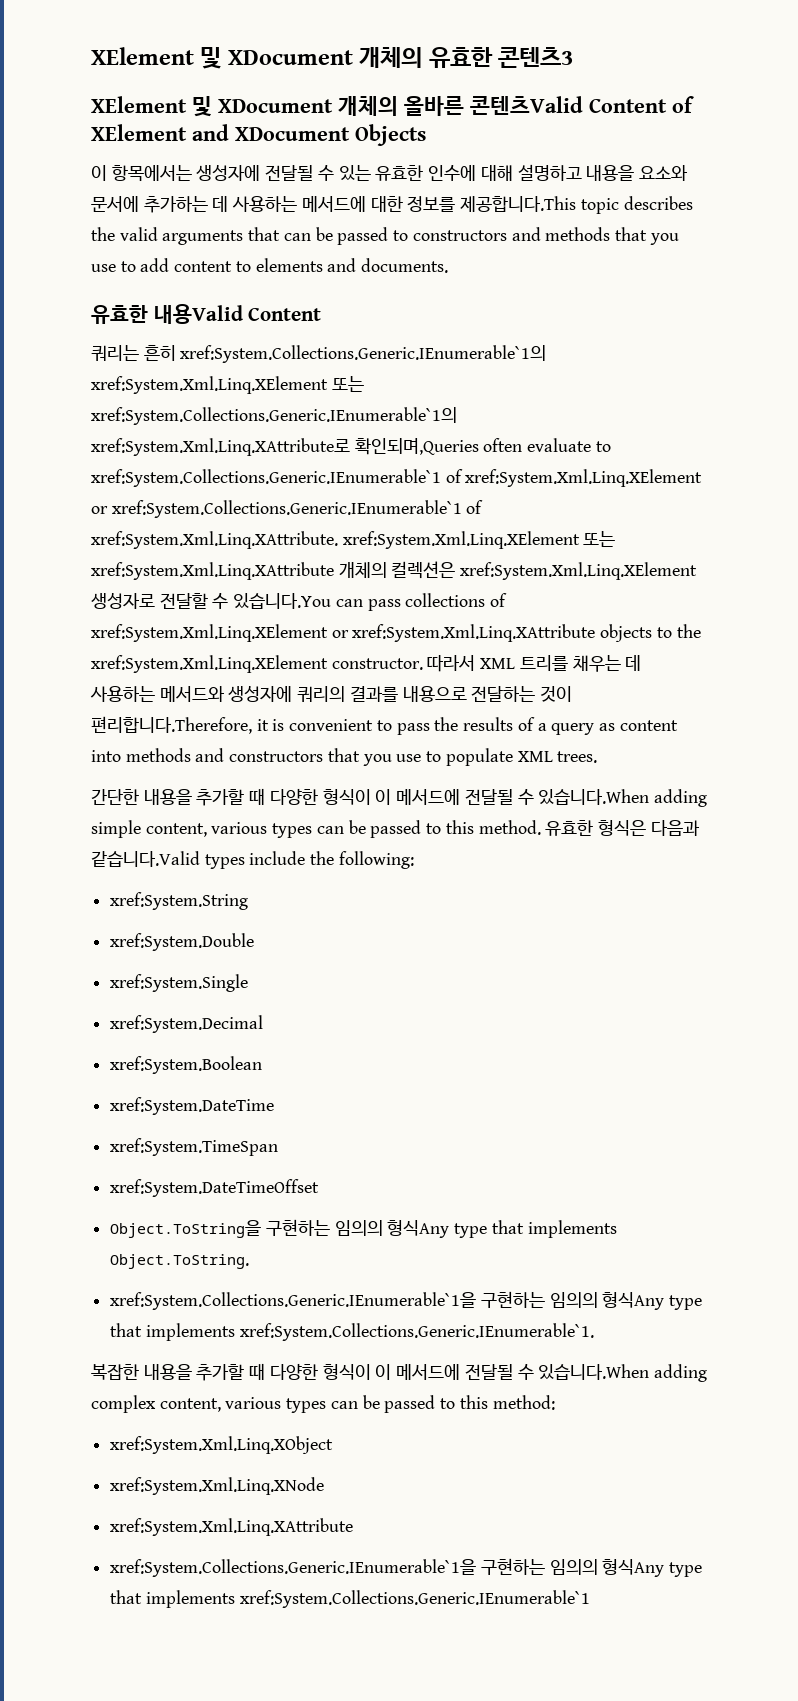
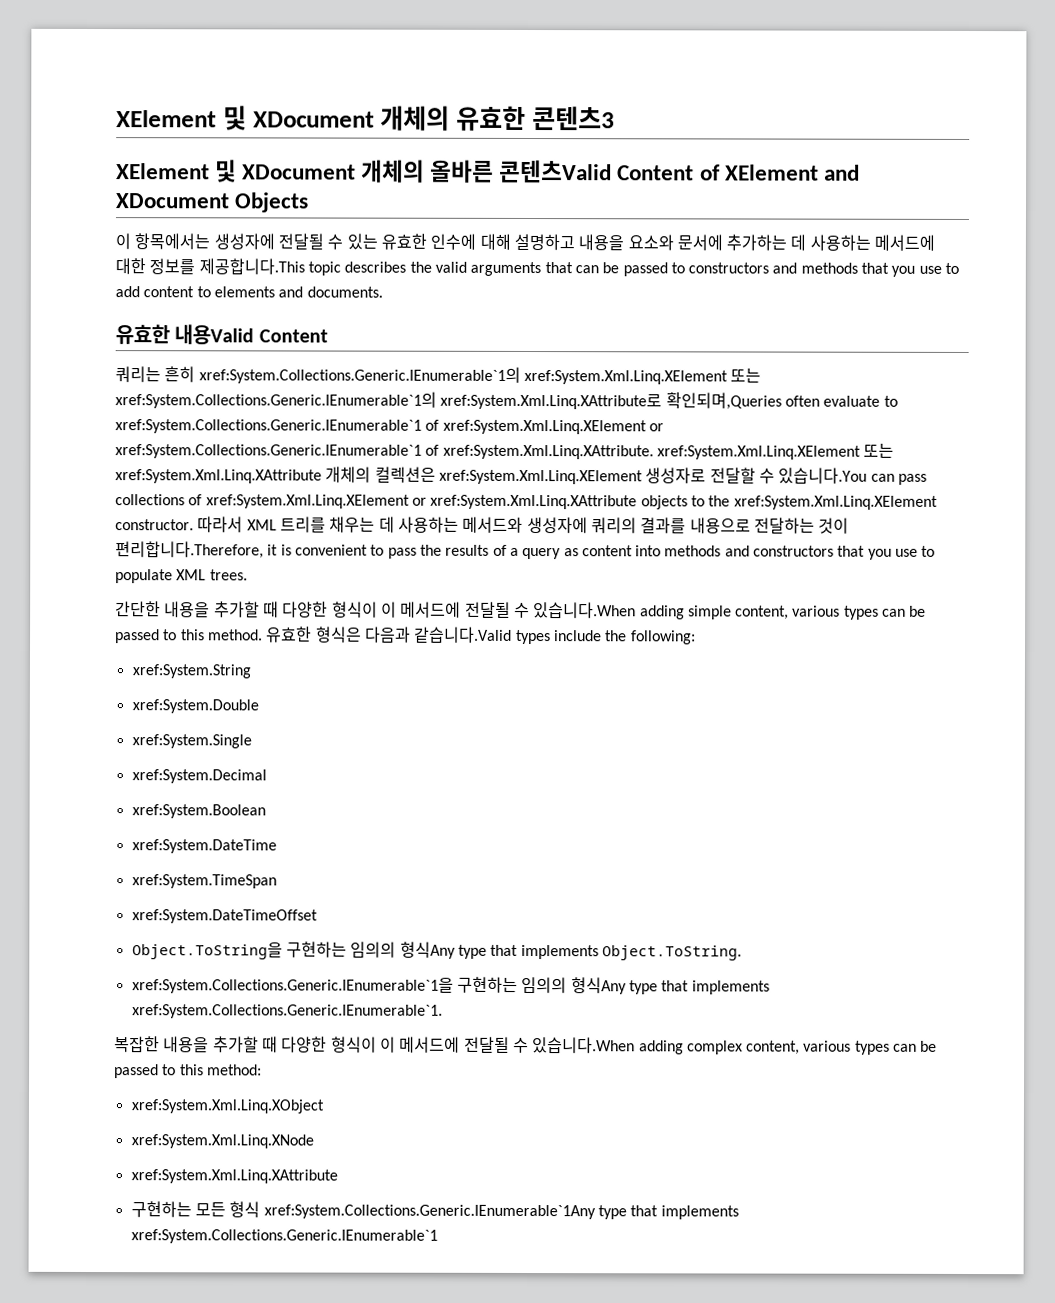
[110,1558,665,1577] xref:System.Collections.Generic.IEnumerable`1을 구현하는 임의의 형식Any -> [130,1201,596,1220] 구현하는 모든 형식 xref:System.Collections.Generic.IEnumerable`1Any

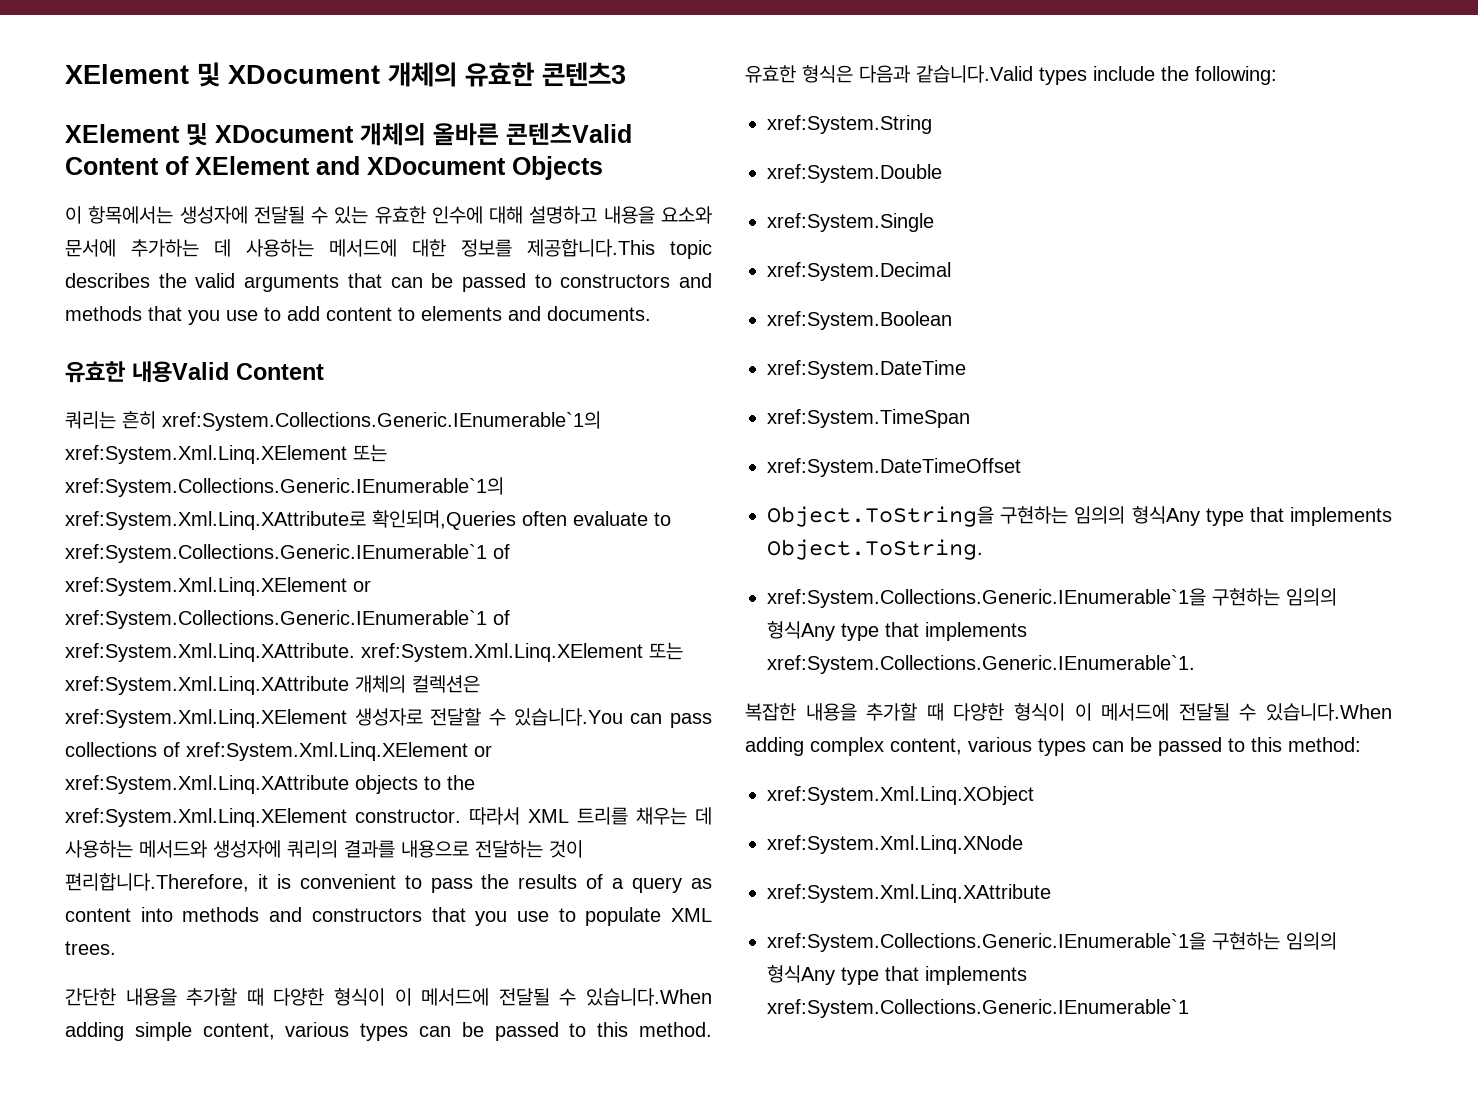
[130,1201,596,1220] 구현하는 모든 형식 xref:System.Collections.Generic.IEnumerable`1Any -> [767,932,1337,952] [767,965,835,985] xref:System.Collections.Generic.IEnumerable`1을 구현하는 임의의 형식Any

